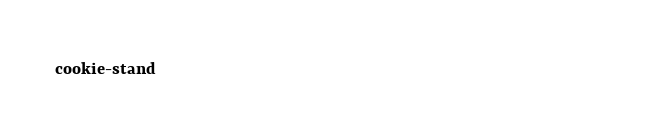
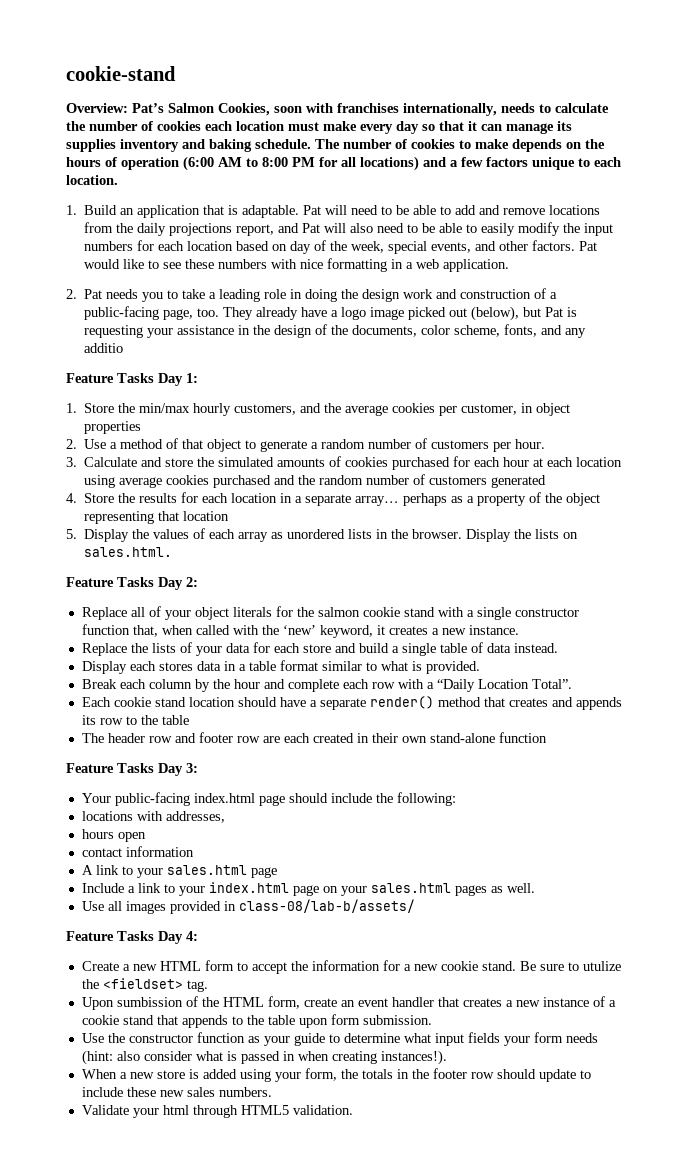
(156, 68) none -> [66,103,609,116] [66,121,572,134] [66,139,605,152] [66,156,621,171] [66,175,118,185] [66,205,601,218] [84,222,614,236] [84,240,598,254] [84,258,510,272] [66,288,558,302] [84,306,578,321] [84,324,587,338] [84,343,124,353] [66,373,198,386] [66,403,571,416] [84,421,142,434] [66,438,546,452] [66,456,623,470] [84,474,547,488] [66,492,601,506] [84,511,230,524] [66,528,579,542] [84,547,173,557] [66,577,198,590] [81,606,579,620] [81,624,519,638] [81,642,558,656] [81,660,480,674] [81,679,572,692] [81,696,622,710] [81,715,189,725] [81,732,547,743] [66,763,198,776] [81,792,456,806] [81,811,225,823] [81,829,146,842] [81,846,194,857] [81,865,277,878] [81,882,535,896] [81,899,415,914] [66,931,198,944] [81,960,621,974] [81,978,208,992] [81,996,616,1010] [81,1014,432,1028] [81,1032,598,1046] [81,1050,447,1065] [81,1068,591,1082] [81,1087,272,1097] [81,1105,353,1118] // Overview: Pat’s Salmon Cookies, soon with franchises internationally, needs to calculate the number of cookies each location must make every day so that it can manage its supplies inventory and baking schedule. The number of cookies to make depends on the hours of operation (6:00 AM to 8:00 PM for all locations) and a few factors unique to each location. // 1. Build an application that is adaptable. Pat will need to be able to add and remove locations from the daily projections report, and Pat will also need to be able to easily modify the input numbers for each location based on day of the week, special events, and other factors. Pat would like to see these numbers with nice formatting in a web application. // 2. Pat needs you to take a leading role in doing the design work and construction of a public-facing page, too. They already have a logo image picked out (below), but Pat is requesting your assistance in the design of the documents, color scheme, fonts, and any additio // Feature Tasks Day 1: // 1. Store the min/max hourly customers, and the average cookies per customer, in object properties // 2. Use a method of that object to generate a random number of customers per hour. // 3. Calculate and store the simulated amounts of cookies purchased for each hour at each location using average cookies purchased and the random number of customers generated // 4. Store the results for each location in a separate array… perhaps as a property of the object representing that location // 5. Display the values of each array as unordered lists in the browser. Display the lists on sales.html. // Feature Tasks Day 2: // Replace all of your object literals for the salmon cookie stand with a single constructor function that, when called with the ‘new’ keyword, it creates a new instance. // Replace the lists of your data for each store and build a single table of data instead. // Display each stores data in a table format similar to what is provided. // Break each column by the hour and complete each row with a “Daily Location Total”. // Each cookie stand location should have a separate render() method that creates and appends its row to the table // The header row and footer row are each created in their own stand-alone function // Feature Tasks Day 3: // Your public-facing index.html page should include the following: // locations with addresses, // hours open // contact information // A link to your sales.html page // Include a link to your index.html page on your sales.html pages as well. // Use all images provided in class-08/lab-b/assets/ // Feature Tasks Day 4: // Create a new HTML form to accept the information for a new cookie stand. Be sure to utulize the <fieldset> tag. // Upon sumbission of the HTML form, create an event handler that creates a new instance of a cookie stand that appends to the table upon form submission. // Use the constructor function as your guide to determine what input fields your form needs (hint: also consider what is passed in when creating instances!). // When a new store is added using your form, the totals in the footer row should update to include these new sales numbers. // Validate your html through HTML5 validation.

